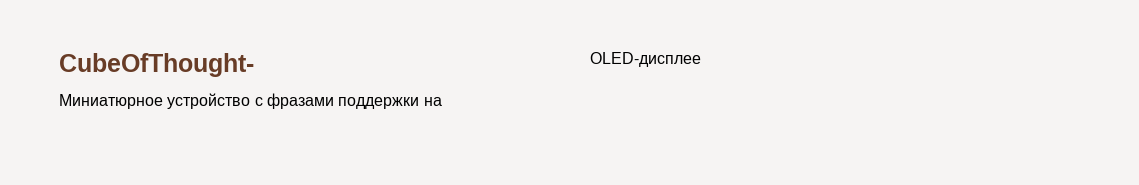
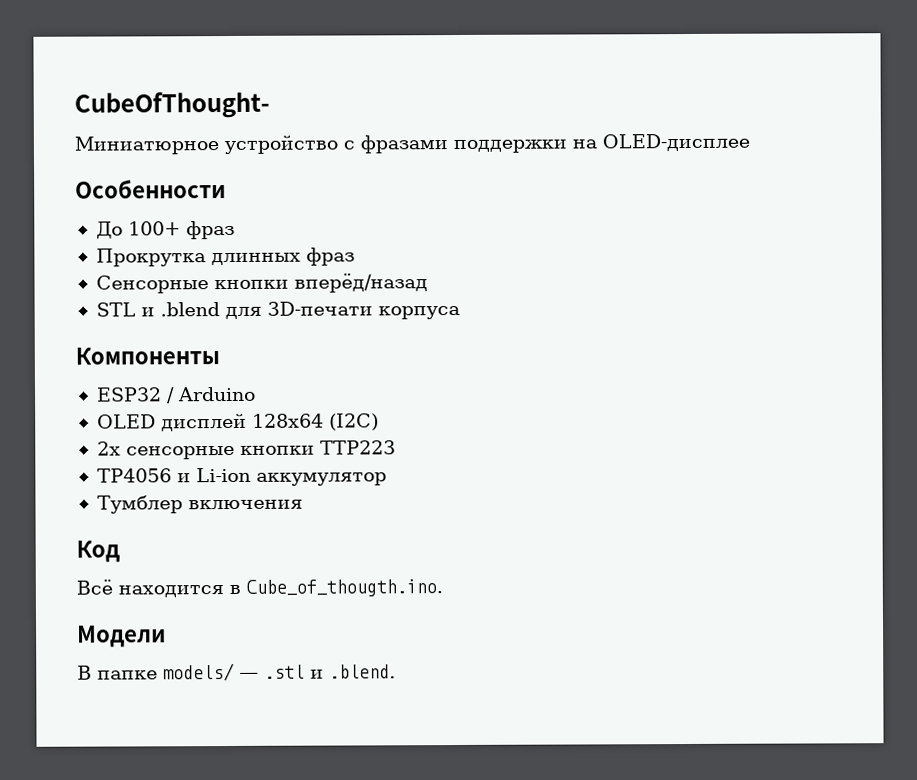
(701, 59) none -> [75,179,226,199] [95,220,235,240] [95,247,355,267] [95,273,428,294] [95,301,460,320] [75,347,220,365] [95,386,256,404] [96,412,379,432] [96,440,396,460] [96,467,387,486] [96,495,303,514] [76,540,120,563] [76,579,443,598] [77,625,166,648] [77,662,396,682] // Особенности // До 100+ фраз // Прокрутка длинных фраз // Сенсорные кнопки вперёд/назад // STL и .blend для 3D-печати корпуса // Компоненты // ESP32 / Arduino // OLED дисплей 128x64 (I2C) // 2x сенсорные кнопки TTP223 // TP4056 и Li-ion аккумулятор // Тумблер включения // Код // Всё находится в Cube_of_thougth.ino. // Модели // В папке models/ — .stl и .blend.

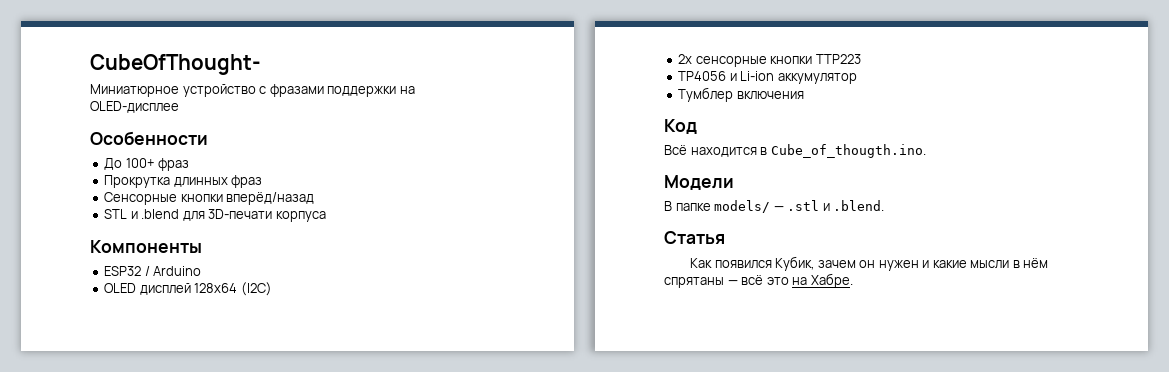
(396, 671) none -> [664,231,725,244] [690,256,1049,271] [664,273,853,288] // Статья // Как появился Кубик, зачем он нужен и какие мысли в нём спрятаны — всё это на Хабре.

